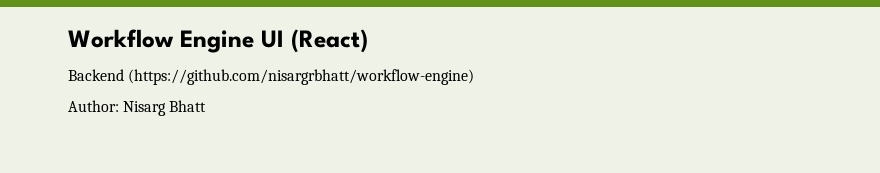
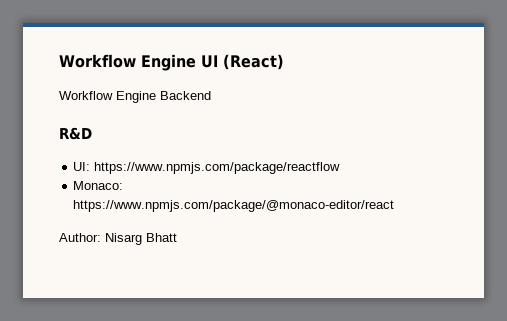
(368, 41) none -> [59,91,156,103] Workflow Engine
[128,69,475,85] (https://github.com/nisargrbhatt/workflow-engine) -> [59,127,92,140] [73,162,341,174] [73,181,124,190] [73,200,395,212] // R&D // UI: https://www.npmjs.com/package/reactflow // Monaco: https://www.npmjs.com/package/@monaco-editor/react

